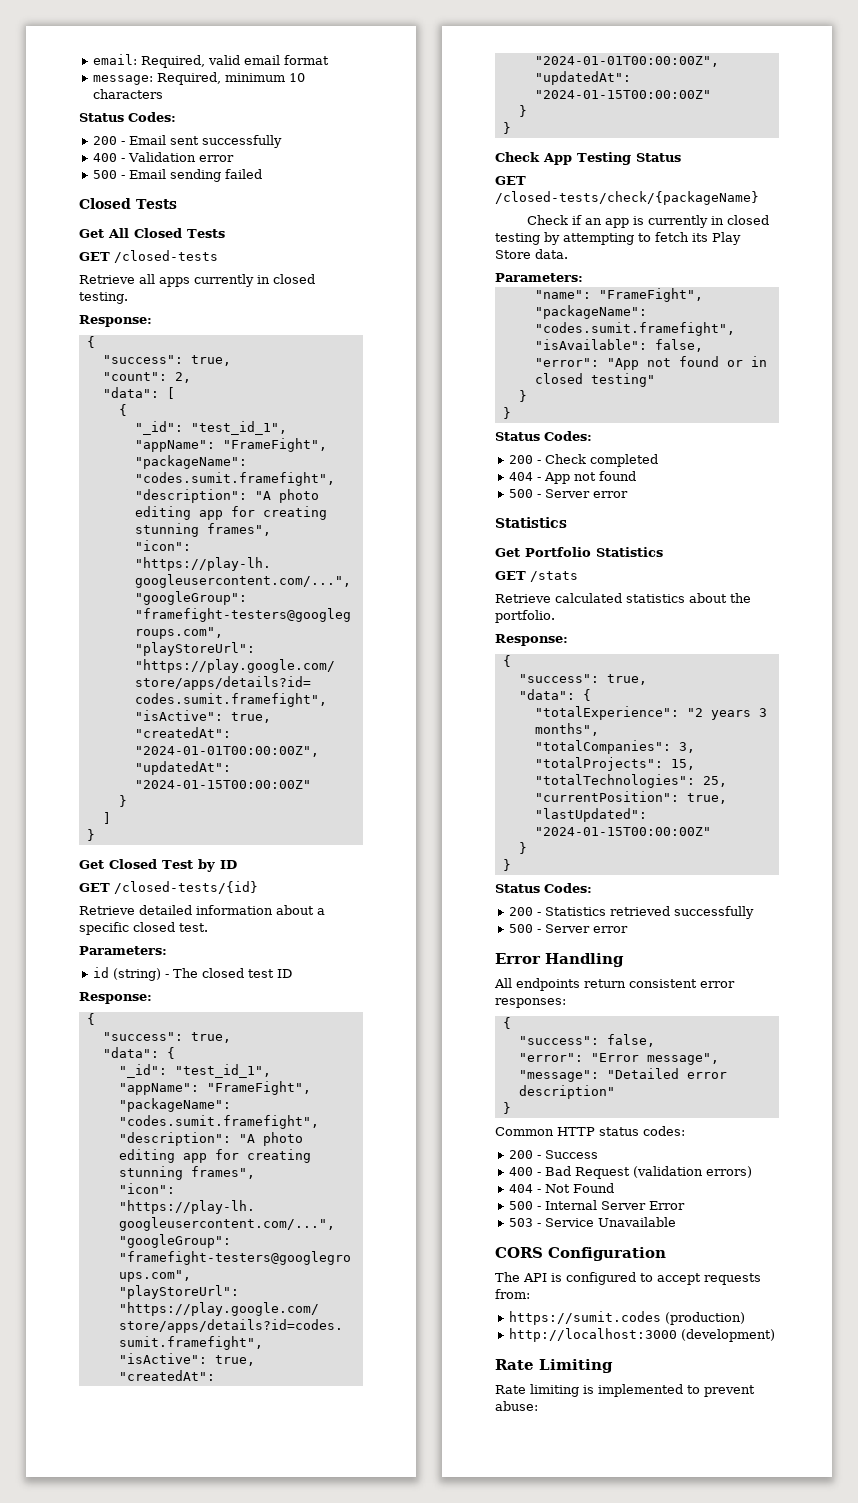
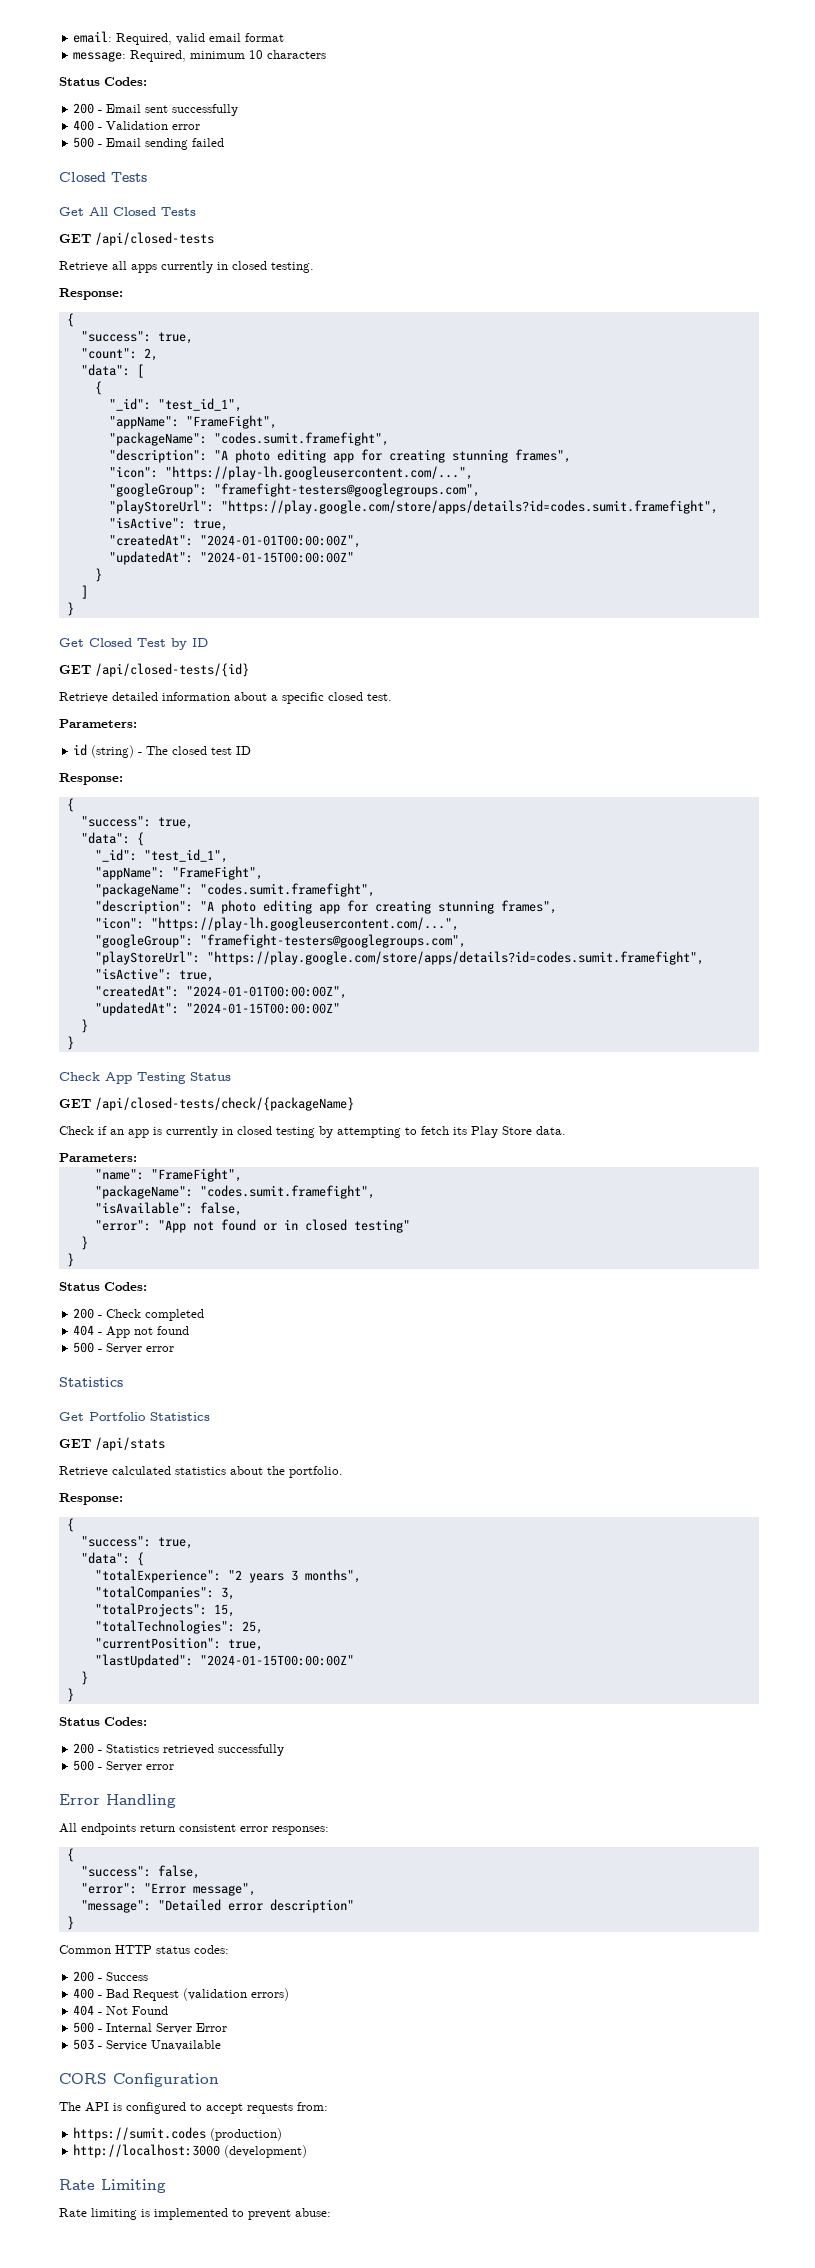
[114,250,218,263] /closed-tests -> [95,232,214,246] /api/closed-tests
[114,881,258,894] /closed-tests/{id} -> [95,663,249,677] /api/closed-tests/{id}
[495,191,759,205] /closed-tests/check/{packageName} -> [95,1097,354,1111] /api/closed-tests/check/{packageName}
[530,571,578,582] /stats -> [95,1437,165,1451] /api/stats

